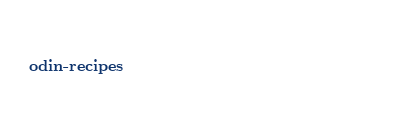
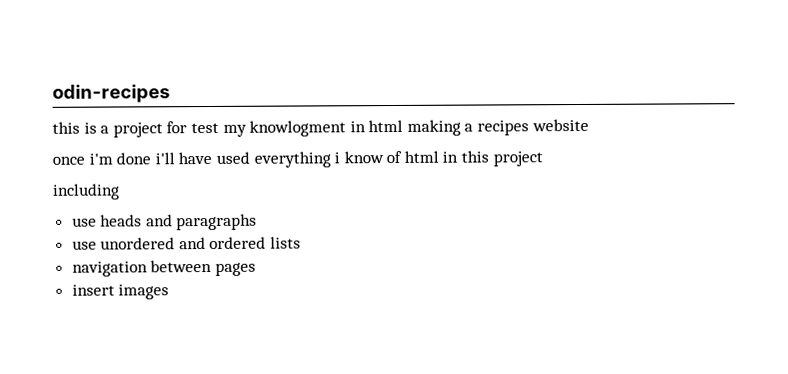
(123, 66) none -> [52,118,589,138] [52,150,543,168] [52,183,120,200] [71,213,258,231] [71,236,302,250] [71,259,256,277] [71,284,170,300] // this is a project for test my knowlogment in html making a recipes website // once i'm done i'll have used everything i know of html in this project // including // use heads and paragraphs // use unordered and ordered lists // navigation between pages // insert images

